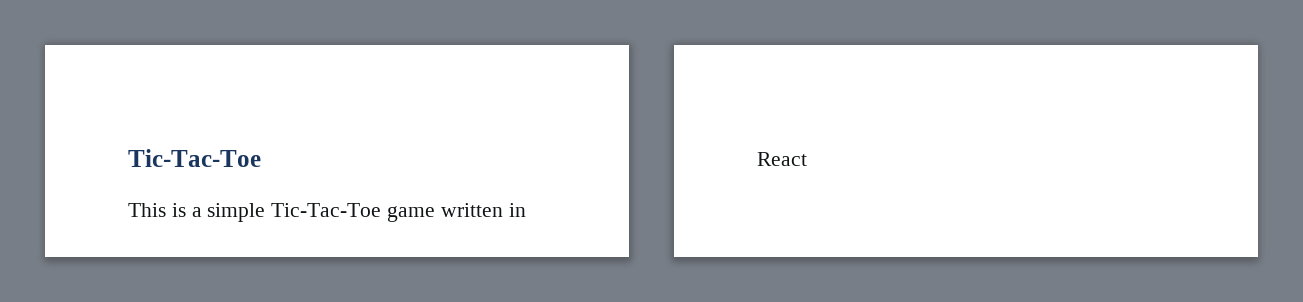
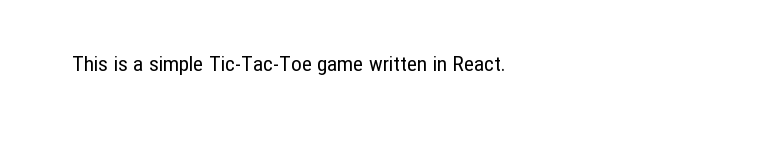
[128,149,261,167] Tic-Tac-Toe // -> (72, 63) none
[757,152,807,166] React -> [452,56,507,71] React.

